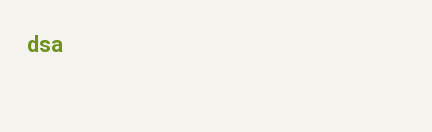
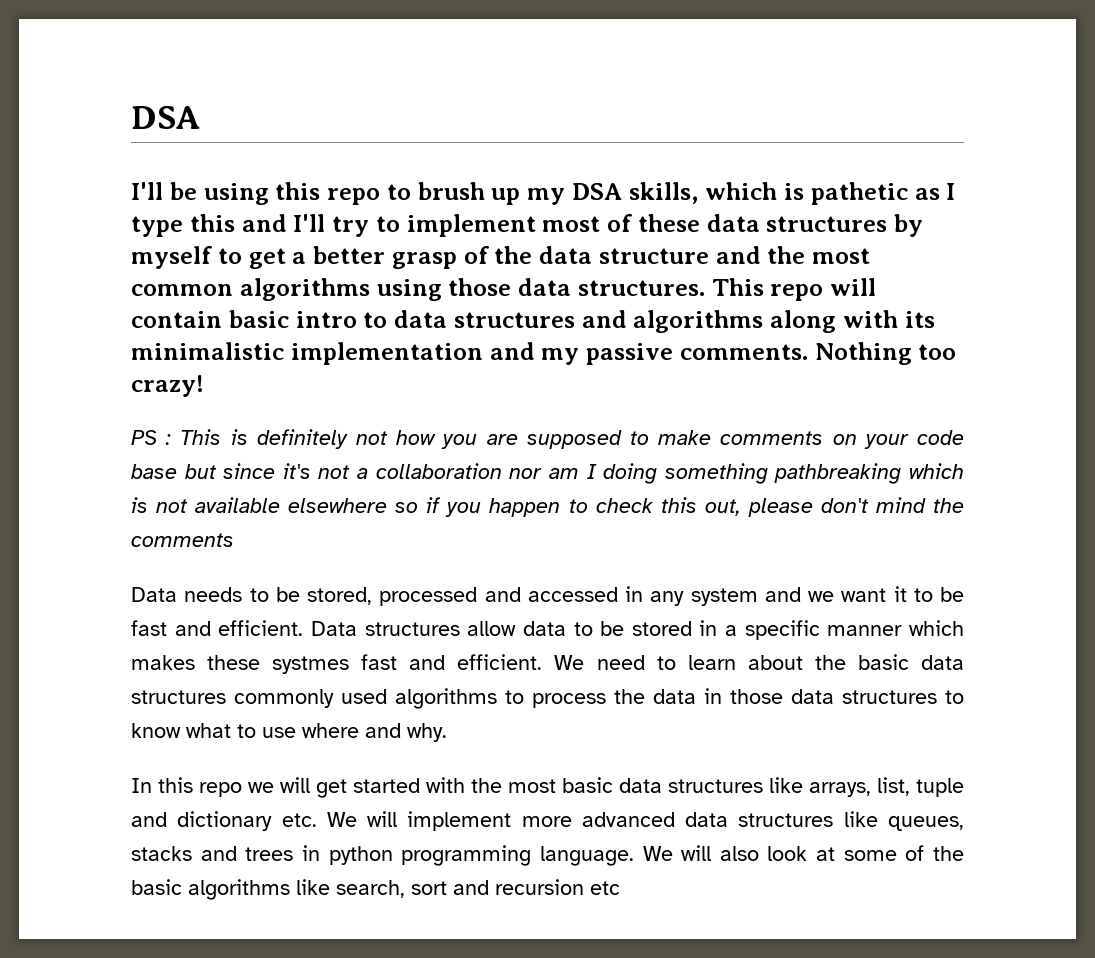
[27,35,63,52] dsa -> [131,106,200,129] [131,182,956,205] [131,214,923,237] [131,246,870,269] [131,278,876,301] [131,310,935,333] [131,342,957,365] [131,375,204,397] [131,429,965,449] [131,463,965,484] [131,497,965,517] [131,533,234,547] [131,586,964,606] [131,620,964,640] [131,654,965,674] [131,688,964,709] [131,723,447,742] [131,777,964,798] [131,811,964,831] [131,845,964,866] [131,879,620,900] DSA // I'll be using this repo to brush up my DSA skills, which is pathetic as I type this and I'll try to implement most of these data structures by myself to get a better grasp of the data structure and the most common algorithms using those data structures. This repo will contain basic intro to data structures and algorithms along with its minimalistic implementation and my passive comments. Nothing too crazy! // PS : This is definitely not how you are supposed to make comments on your code base but since it's not a collaboration nor am I doing something pathbreaking which is not available elsewhere so if you happen to check this out, please don't mind the comments // Data needs to be stored, processed and accessed in any system and we want it to be fast and efficient. Data structures allow data to be stored in a specific manner which makes these systmes fast and efficient. We need to learn about the basic data structures commonly used algorithms to process the data in those data structures to know what to use where and why. // In this repo we will get started with the most basic data structures like arrays, list, tuple and dictionary etc. We will implement more advanced data structures like queues, stacks and trees in python programming language. We will also look at some of the basic algorithms like search, sort and recursion etc

